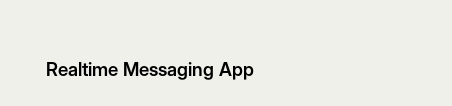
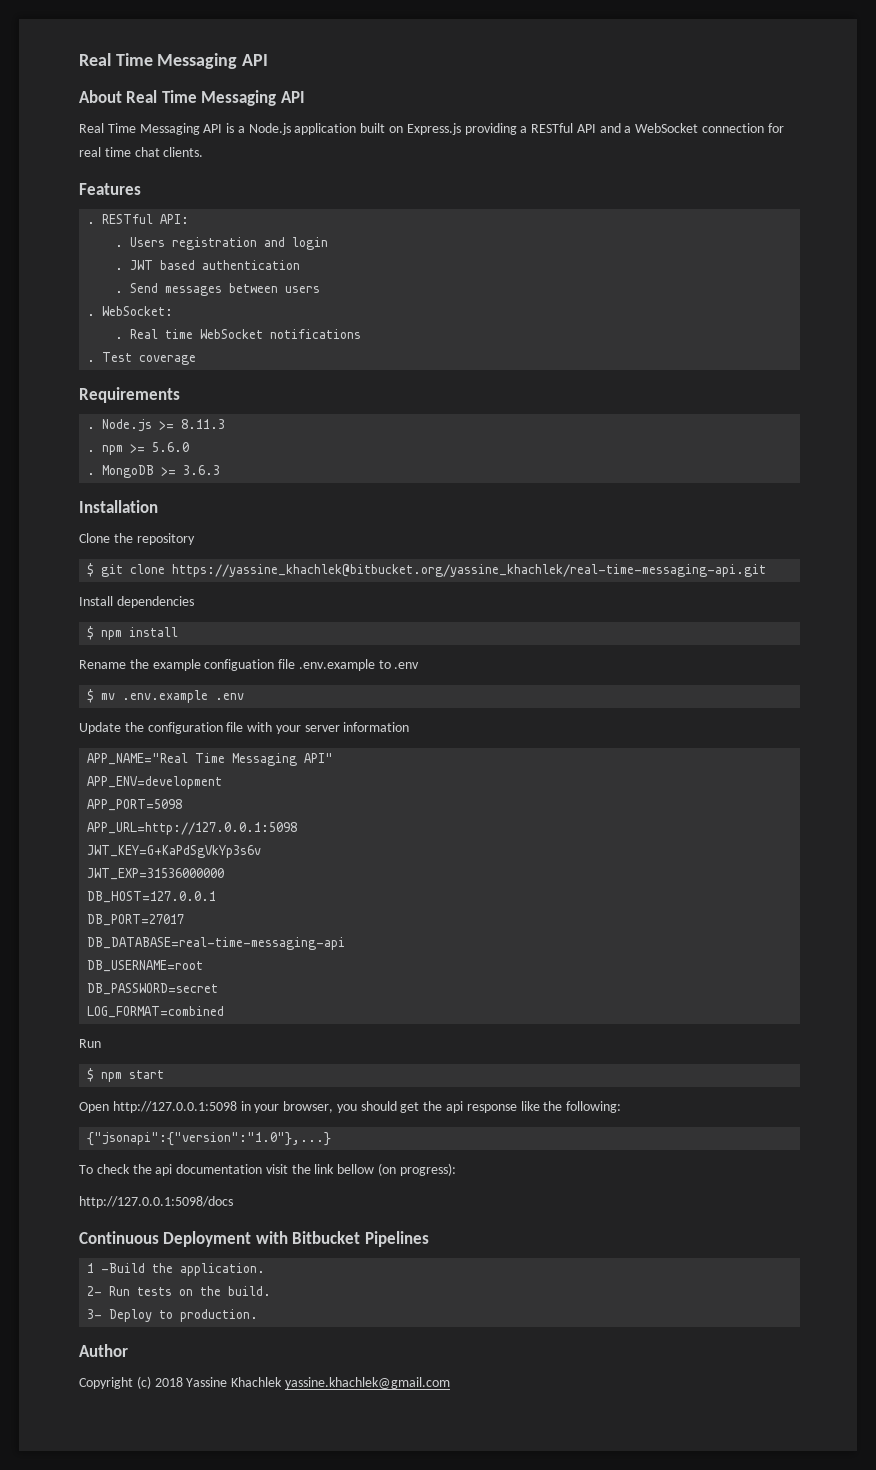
[46,62,254,80] Realtime Messaging App -> [79,53,269,69] [79,90,305,106] [79,123,784,135] [79,147,204,157] [79,183,141,195] [87,214,190,224] [115,237,329,250] [115,260,301,270] [115,283,321,296] [87,306,174,316] [115,329,362,339] [87,352,197,365] [79,387,180,403] [87,419,226,432] [87,442,190,455] [87,465,221,478] [79,500,158,513] [79,533,195,545] [87,563,767,577] [79,596,194,608] [87,626,179,640] [79,659,420,671] [87,689,245,703] [79,722,410,734] [87,753,334,766] [87,776,223,789] [87,799,183,811] [87,822,298,835] [87,845,262,858] [87,868,225,880] [87,891,217,903] [87,914,185,926] [87,937,346,950] [87,960,204,972] [87,983,219,995] [87,1006,225,1018] [79,1039,101,1048] [87,1068,165,1082] [79,1101,622,1113] [87,1132,332,1146] [79,1163,456,1176] [79,1196,233,1208] [79,1231,429,1247] [87,1263,266,1276] [87,1286,272,1296] [87,1309,259,1322] [79,1344,128,1357] [79,1376,450,1389] Real Time Messaging API // About Real Time Messaging API // Real Time Messaging API is a Node.js application built on Express.js providing a RESTful API and a WebSocket connection for real time chat clients. // Features // . RESTful API: // . Users registration and login // . JWT based authentication // . Send messages between users // . WebSocket: // . Real time WebSocket notifications // . Test coverage // Requirements // . Node.js >= 8.11.3 // . npm >= 5.6.0 // . MongoDB >= 3.6.3 // Installation // Clone the repository // $ git clone https://yassine_khachlek@bitbucket.org/yassine_khachlek/real-time-messaging-api.git // Install dependencies // $ npm install // Rename the example configuation file .env.example to .env // $ mv .env.example .env // Update the configuration file with your server information // APP_NAME="Real Time Messaging API" // APP_ENV=development // APP_PORT=5098 // APP_URL=http://127.0.0.1:5098 // JWT_KEY=G+KaPdSgVkYp3s6v // JWT_EXP=31536000000 // DB_HOST=127.0.0.1 // DB_PORT=27017 // DB_DATABASE=real-time-messaging-api // DB_USERNAME=root // DB_PASSWORD=secret // LOG_FORMAT=combined // Run // $ npm start // Open http://127.0.0.1:5098 in your browser, you should get the api response like the following: // {"jsonapi":{"version":"1.0"},...} // To check the api documentation visit the link bellow (on progress): // http://127.0.0.1:5098/docs // Continuous Deployment with Bitbucket Pipelines // 1 -Build the application. // 2- Run tests on the build. // 3- Deploy to production. // Author // Copyright (c) 2018 Yassine Khachlek yassine.khachlek@gmail.com

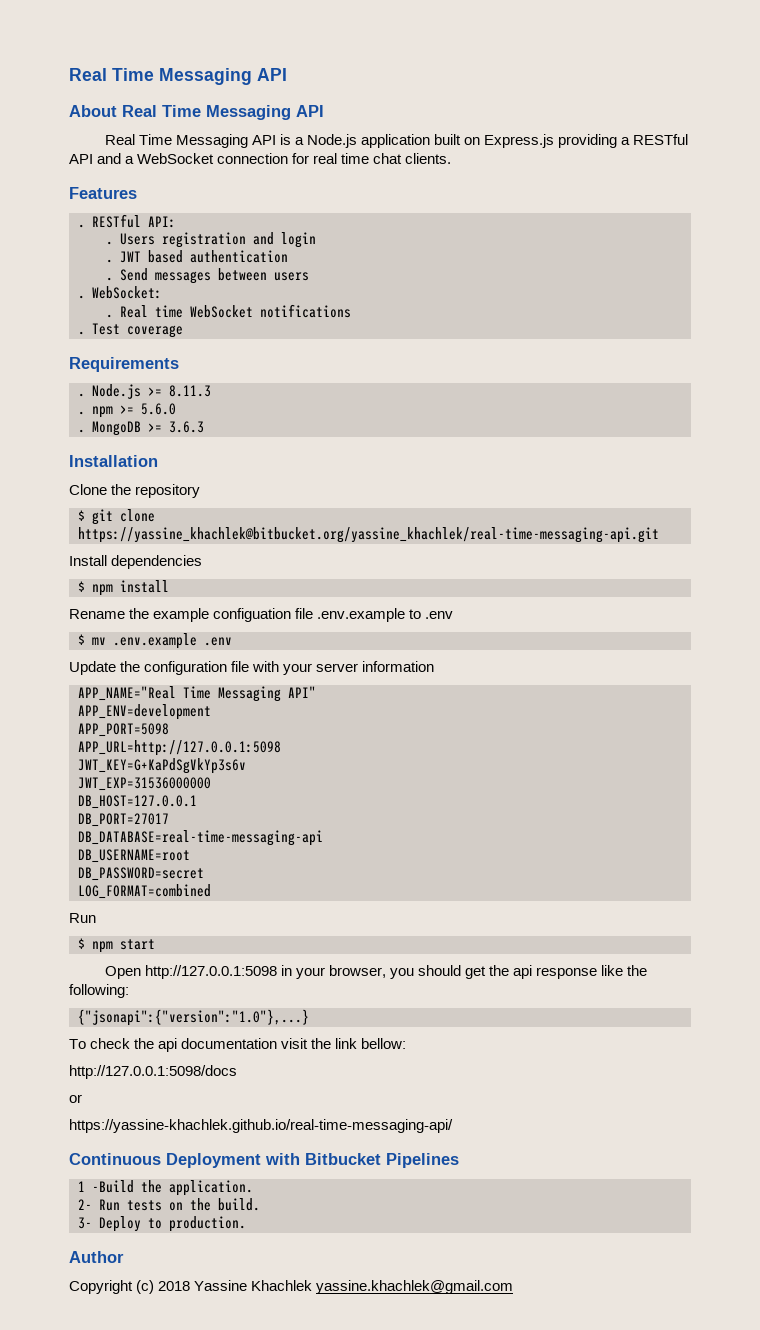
[337,1163,456,1176] bellow (on progress): -> [361,1038,407,1049] bellow:
(233, 1202) none -> [69,1094,82,1103] [69,1119,453,1133] // or // https://yassine-khachlek.github.io/real-time-messaging-api/

